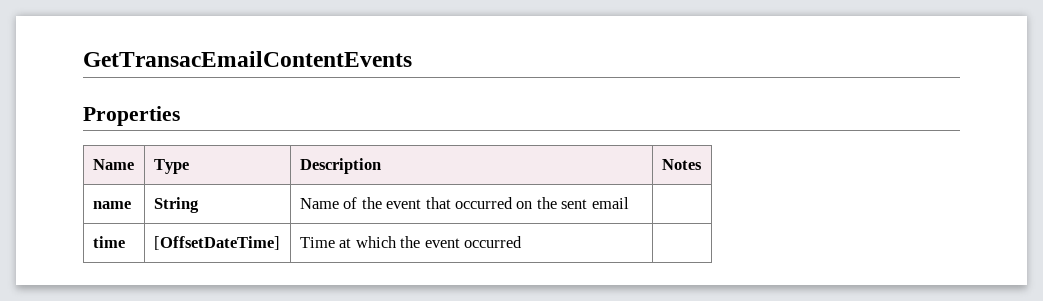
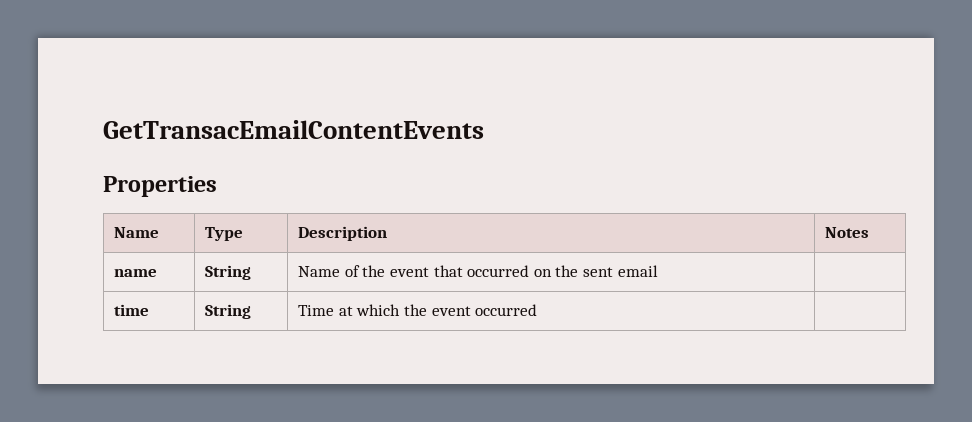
[153,236,280,250] [OffsetDateTime] -> [205,304,252,319] String

